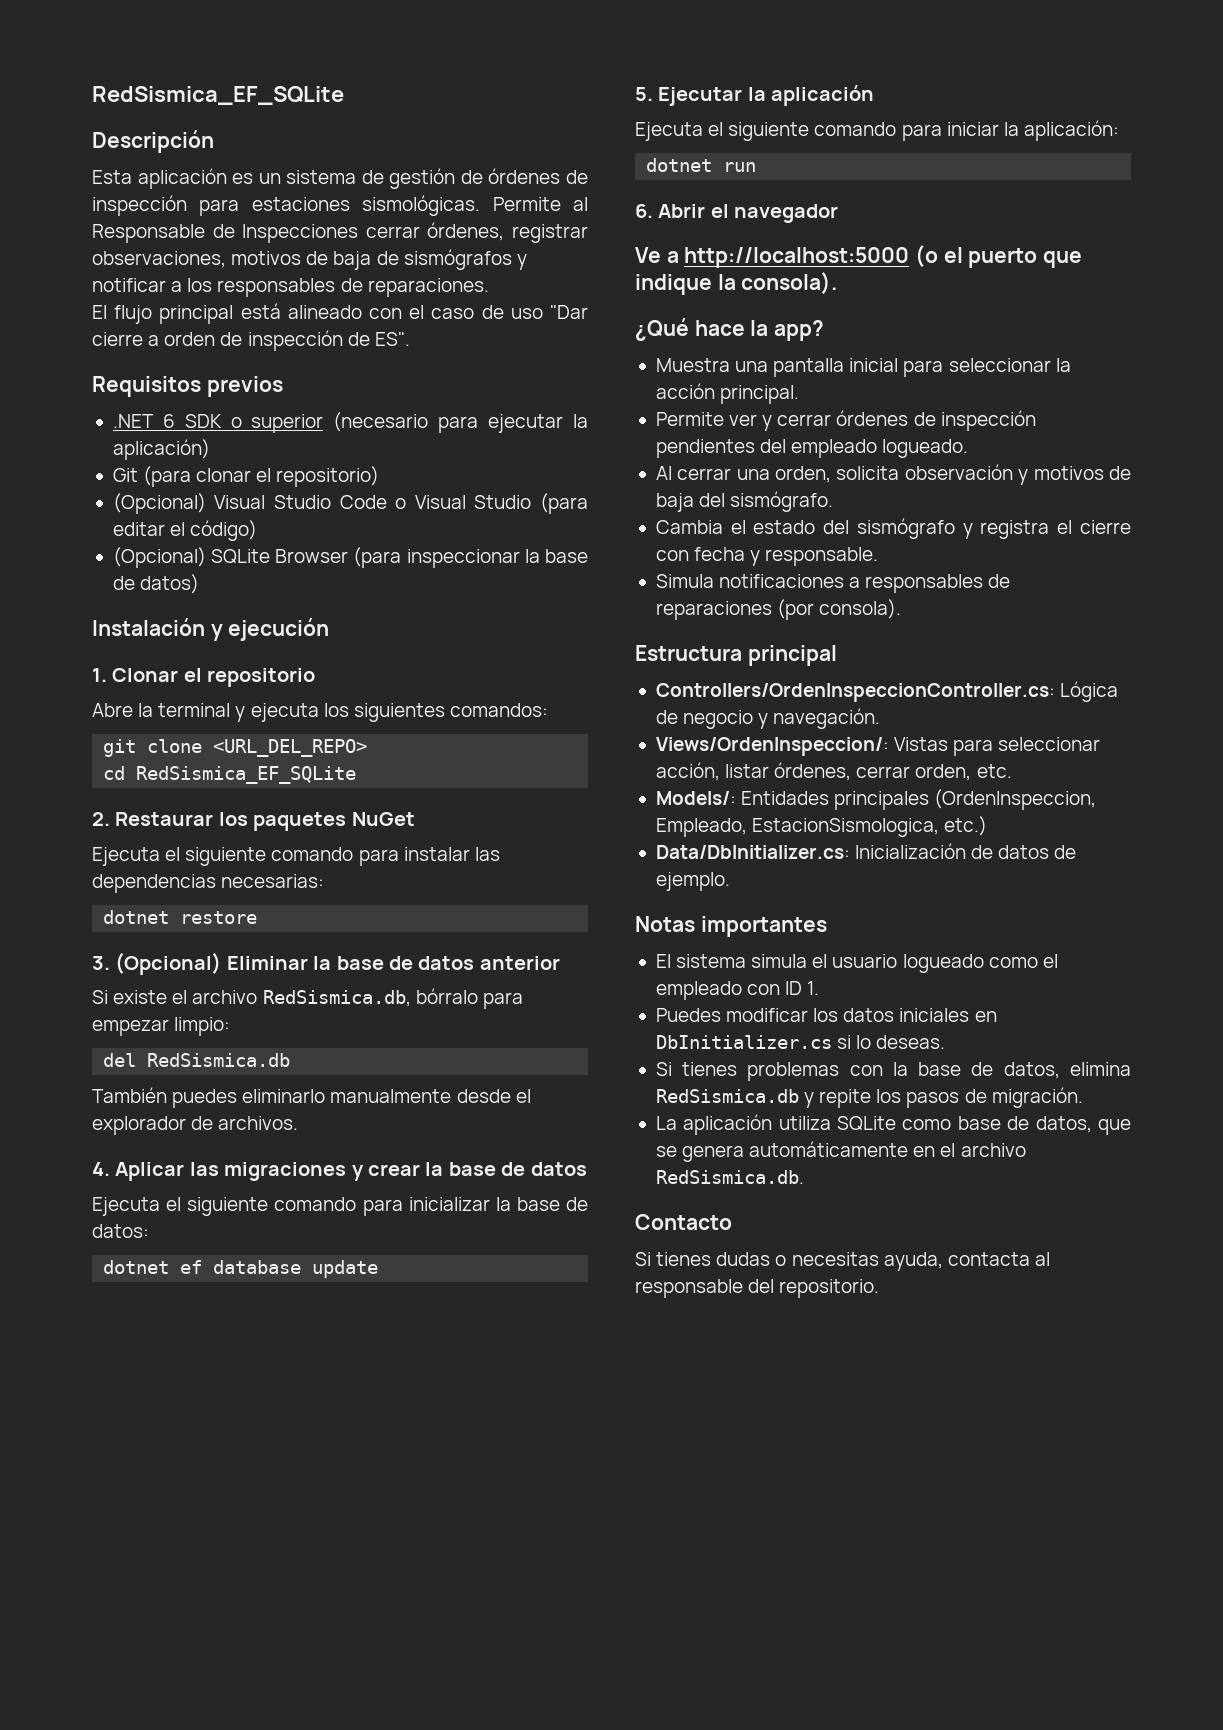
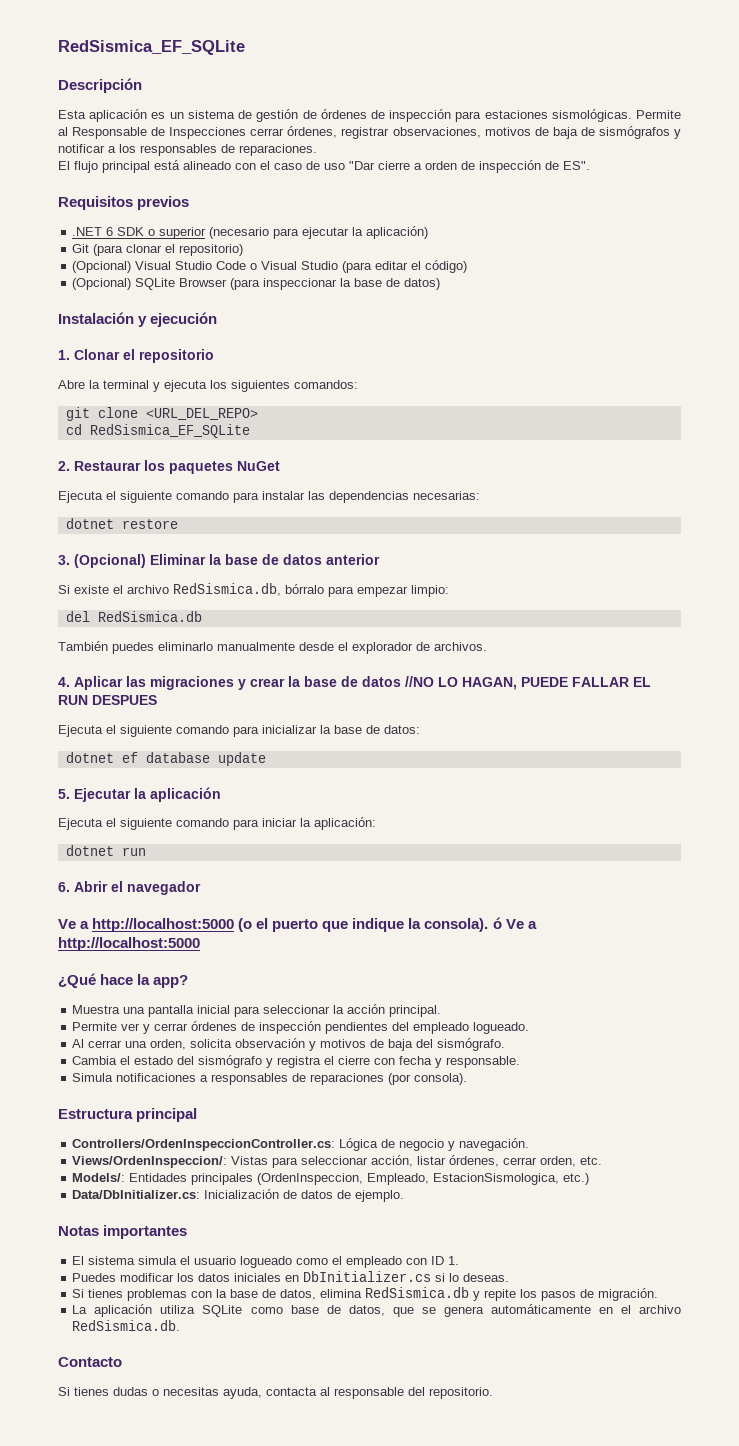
(587, 1169) none -> [405,676,651,690] [58,695,157,705] //NO LO HAGAN, PUEDE FALLAR EL RUN DESPUES
(838, 283) none -> [492,917,537,929] [58,937,200,951] ó Ve a http://localhost:5000

